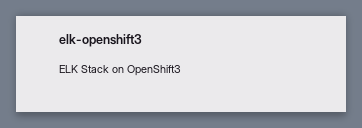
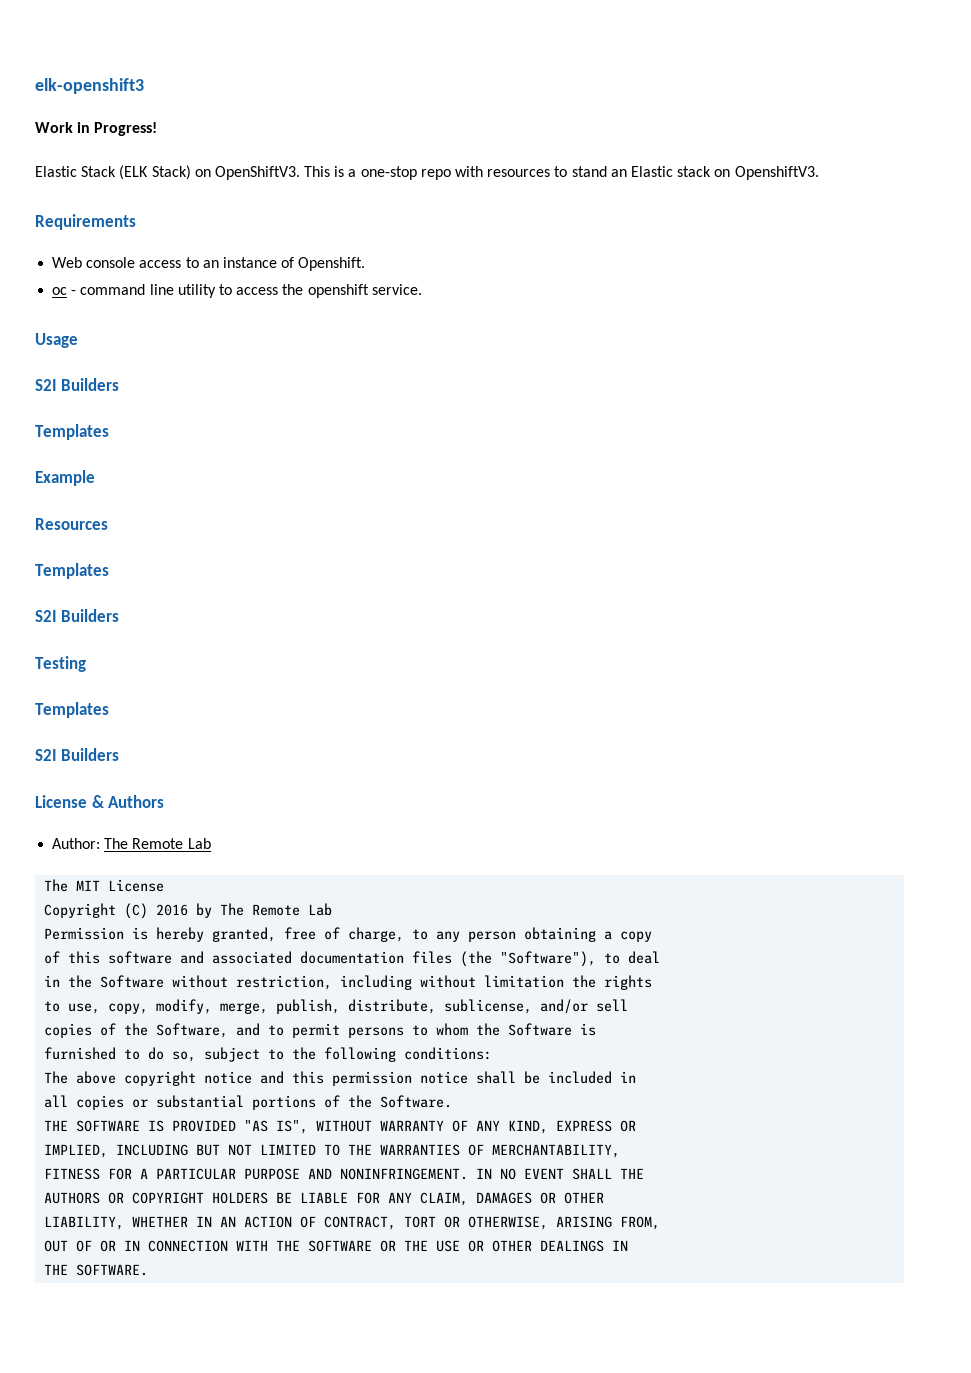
[59,65,181,76] ELK Stack on OpenShift3 -> [35,122,158,136] [35,165,819,180] [35,214,136,230] [52,257,366,271] [52,284,422,298] [35,333,78,348] [35,378,120,391] [35,424,109,440] [35,470,95,486] [35,518,108,530] [35,563,109,579] [35,609,120,622] [35,656,86,672] [35,702,109,718] [35,748,120,761] [35,795,165,808] [52,838,211,849] [44,879,165,892] [44,903,333,919] [44,927,653,942] [44,951,661,967] [44,975,653,990] [44,999,629,1014] [44,1023,597,1038] [44,1047,493,1062] [44,1071,637,1086] [44,1095,453,1110] [44,1120,637,1134] [44,1144,621,1158] [44,1168,645,1180] [44,1192,605,1206] [44,1216,661,1230] [44,1240,629,1252] [44,1264,149,1276] Work in Progress! // Elastic Stack (ELK Stack) on OpenShiftV3. This is a one-stop repo with resources to stand an Elastic stack on OpenshiftV3. // Requirements // Web console access to an instance of Openshift. // oc - command line utility to access the openshift service. // Usage // S2I Builders // Templates // Example // Resources // Templates // S2I Builders // Testing // Templates // S2I Builders // License & Authors // Author: The Remote Lab // The MIT License // Copyright (C) 2016 by The Remote Lab // Permission is hereby granted, free of charge, to any person obtaining a copy // of this software and associated documentation files (the "Software"), to deal // in the Software without restriction, including without limitation the rights // to use, copy, modify, merge, publish, distribute, sublicense, and/or sell // copies of the Software, and to permit persons to whom the Software is // furnished to do so, subject to the following conditions: // The above copyright notice and this permission notice shall be included in // all copies or substantial portions of the Software. // THE SOFTWARE IS PROVIDED "AS IS", WITHOUT WARRANTY OF ANY KIND, EXPRESS OR // IMPLIED, INCLUDING BUT NOT LIMITED TO THE WARRANTIES OF MERCHANTABILITY, // FITNESS FOR A PARTICULAR PURPOSE AND NONINFRINGEMENT. IN NO EVENT SHALL THE // AUTHORS OR COPYRIGHT HOLDERS BE LIABLE FOR ANY CLAIM, DAMAGES OR OTHER // LIABILITY, WHETHER IN AN ACTION OF CONTRACT, TORT OR OTHERWISE, ARISING FROM, // OUT OF OR IN CONNECTION WITH THE SOFTWARE OR THE USE OR OTHER DEALINGS IN // THE SOFTWARE.

